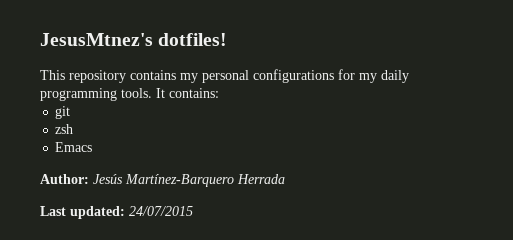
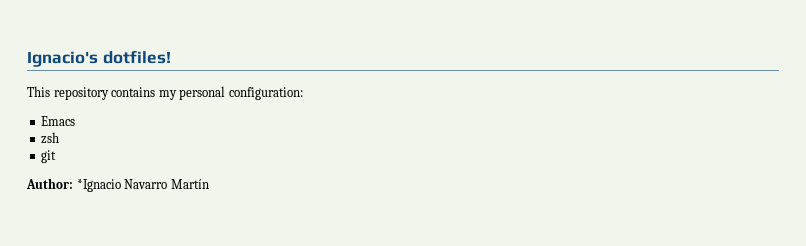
[40,33,153,46] JesusMtnez's -> [27,51,98,67] Ignacio's
[253,69,409,83] [40,88,219,101] configurations for my daily programming tools. It contains: -> [228,87,303,100] [41,116,76,126] [41,132,60,144] configuration: // Emacs // zsh
[55,124,74,134] [55,142,93,152] // zsh // Emacs -> (57, 156) none
[93,174,285,187] [40,206,193,219] Jesús Martínez-Barquero Herrada // Last updated: 24/07/2015 -> [76,179,209,192] *Ignacio Navarro Martín

